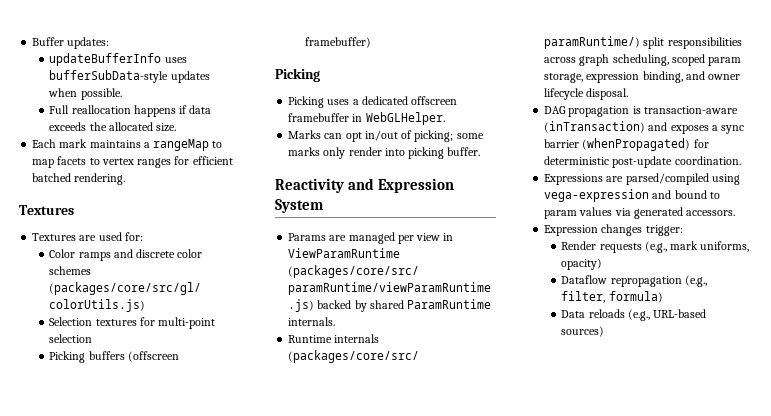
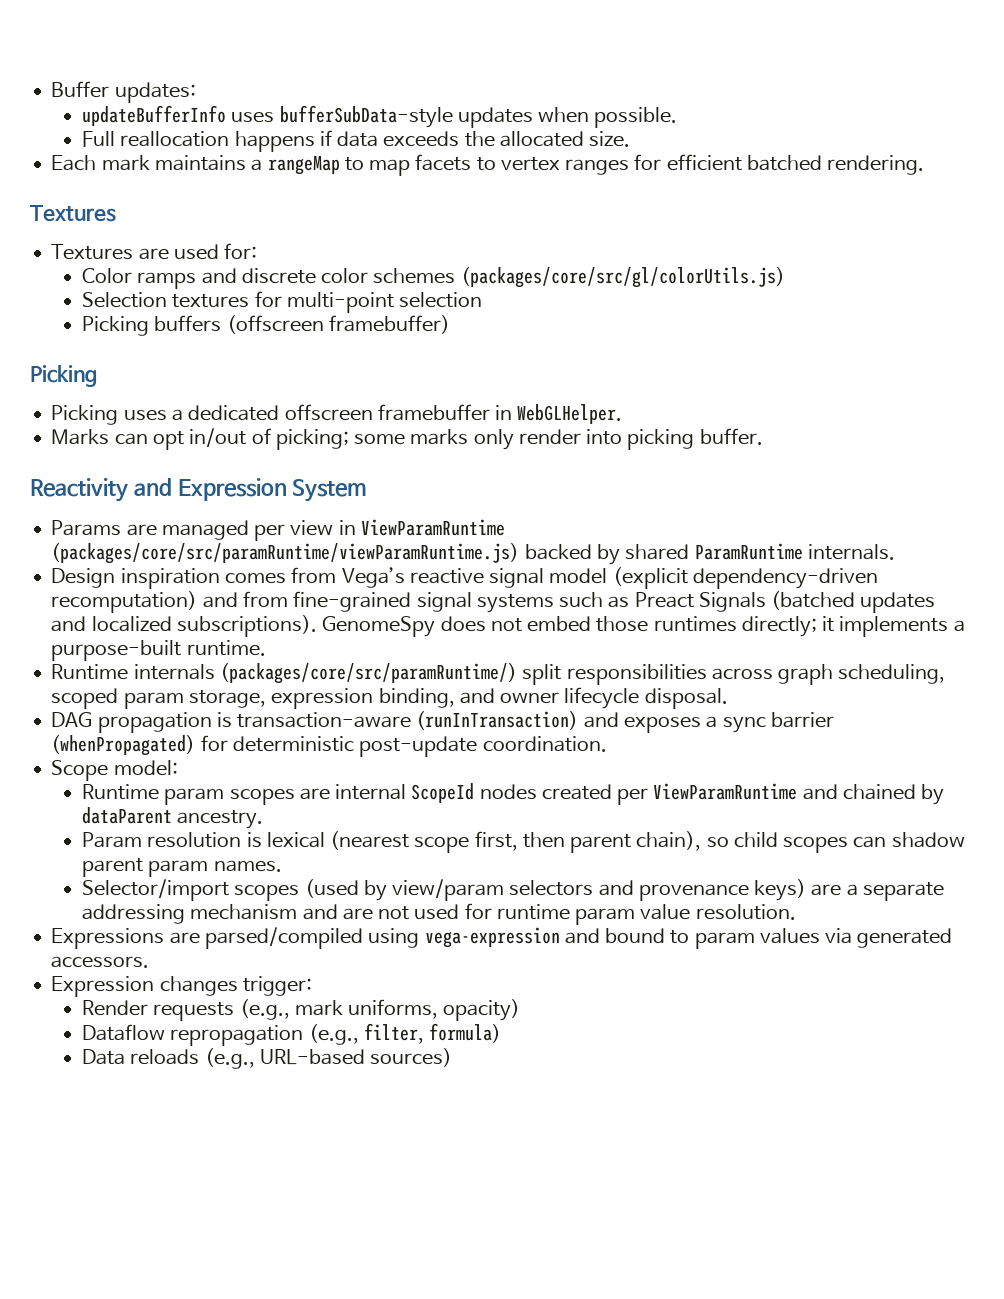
(336, 321) none -> [51,567,878,589] [51,591,936,613] [51,615,965,637] [51,640,266,661] // Design inspiration comes from Vega’s reactive signal model (explicit dependency-driven recomputation) and from fine-grained signal systems such as Preact Signals (batched updates and localized subscriptions). GenomeSpy does not embed those runtimes directly; it implements a purpose-built runtime.
[544,121,646,133] (inTransaction) -> [416,711,579,730] (runInTransaction)
(741, 160) none -> [51,760,178,781] [82,783,945,805] [82,807,264,829] [82,831,965,853] [82,858,282,877] [82,879,944,901] [82,903,796,925] // Scope model: // Runtime param scopes are internal ScopeId nodes created per ViewParamRuntime and chained by dataParent ancestry. // Param resolution is lexical (nearest scope first, then parent chain), so child scopes can shadow parent param names. // Selector/import scopes (used by view/param selectors and provenance keys) are a separate addressing mechanism and are not used for runtime param value resolution.

